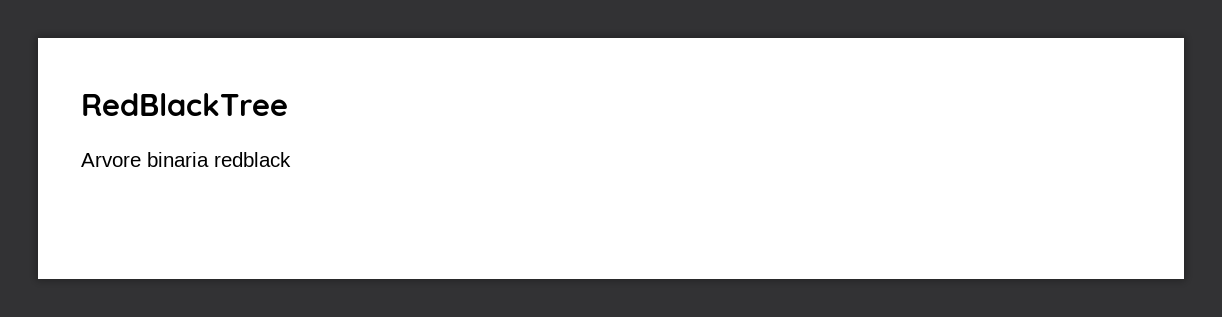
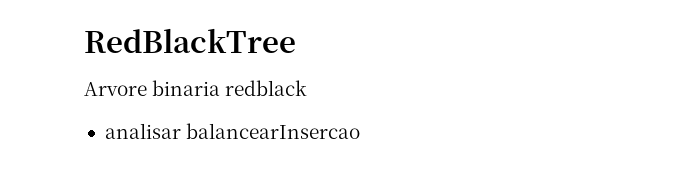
(291, 159) none -> [104,123,361,139] // analisar balancearInsercao

